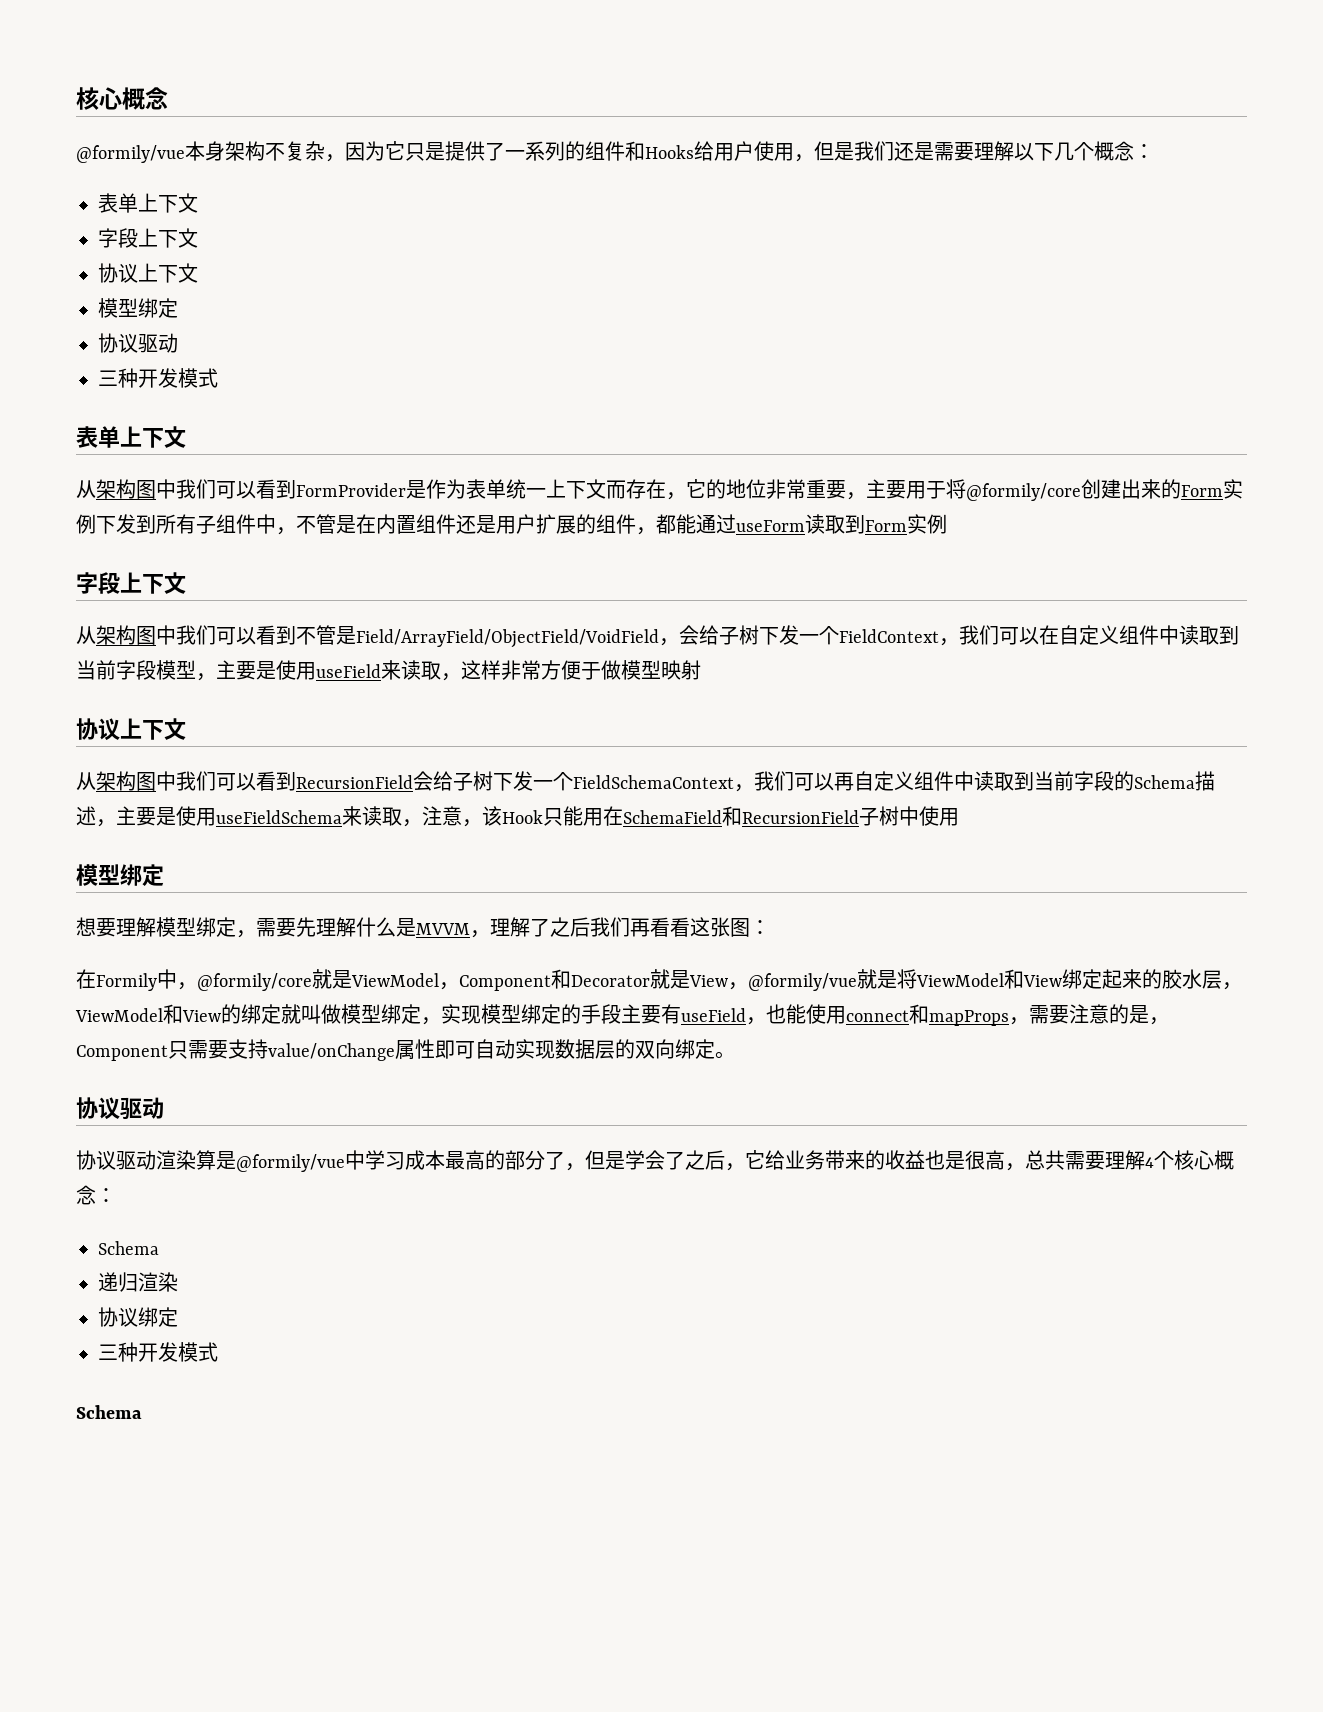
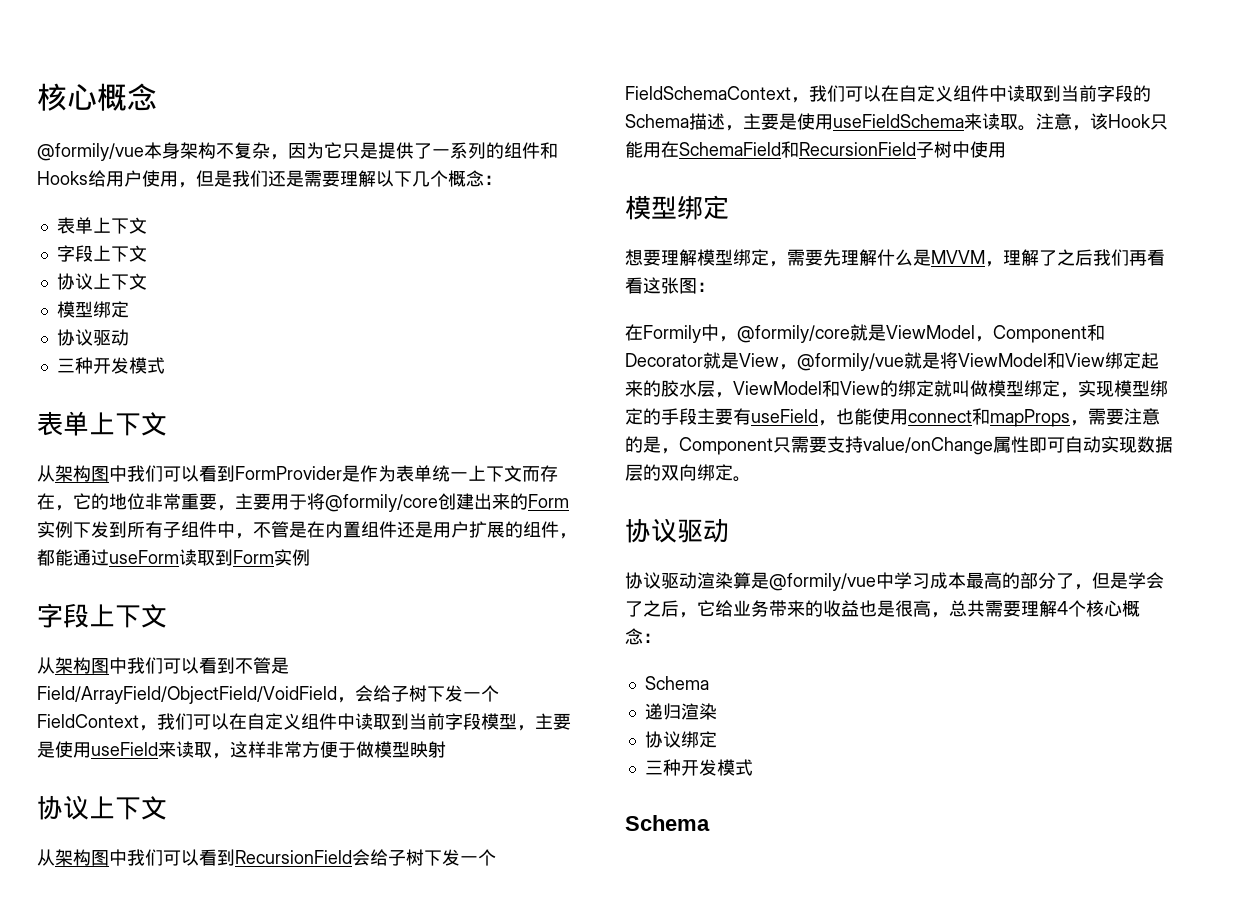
[834,772,854,791] 再 -> [881,85,899,102] 在
[402,819,422,827] ， -> [1018,125,1036,131] 。

